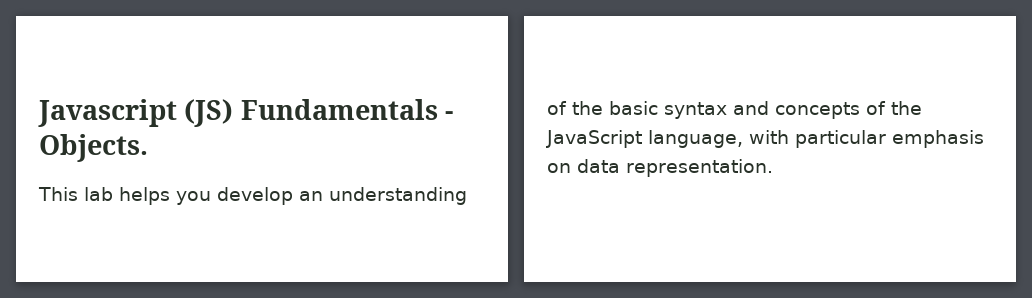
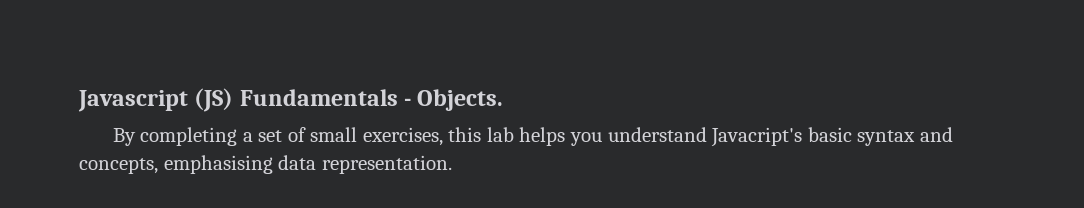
[38,187,467,205] [547,101,922,119] [546,130,984,148] [547,163,571,173] This lab helps you develop an understanding of the basic syntax and concepts of the JavaScript language, with particular emphasis on -> [112,127,953,147] [79,155,273,174] By completing a set of small exercises, this lab helps you understand Javacript's basic syntax and concepts, emphasising

